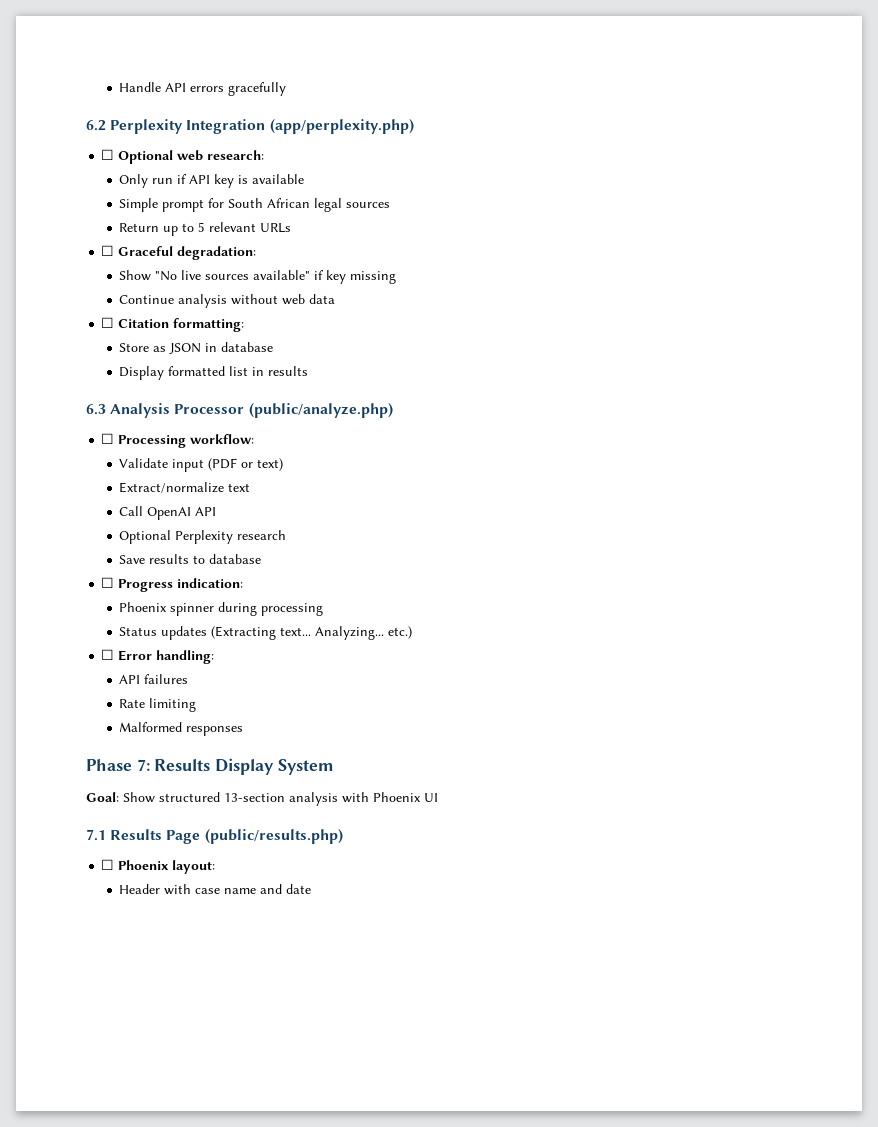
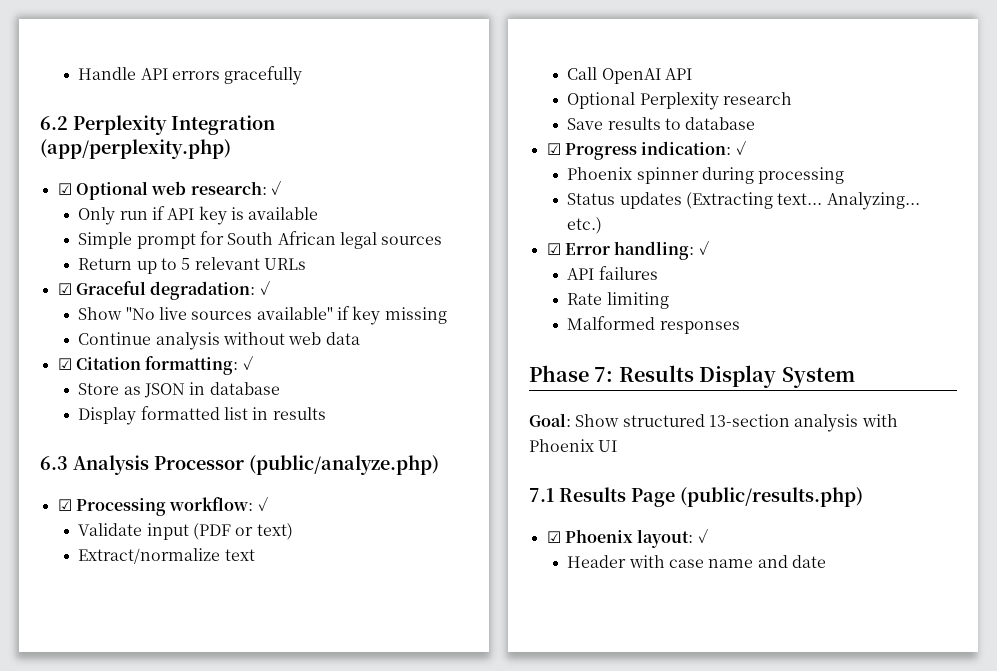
[101,149,115,160] ☐ -> [57,183,72,195] ☑
(265, 155) none -> [270,180,281,195] ✓
[101,245,115,256] ☐ -> [57,283,72,295] ☑
(257, 253) none -> [259,280,270,295] ✓
[101,317,115,328] ☐ -> [57,358,72,370] ☑
(245, 325) none -> [242,355,253,370] ✓
[101,433,115,444] ☐ -> [57,499,72,511] ☑
(255, 439) none -> [257,496,268,511] ✓
[101,577,115,588] ☐ -> [546,143,561,155] ☑
(244, 583) none -> [735,140,746,155] ✓
[101,649,115,660] ☐ -> [546,243,561,255] ☑
(215, 657) none -> [698,240,709,255] ✓
[101,859,115,870] ☐ -> [546,531,561,543] ☑
(216, 867) none -> [697,528,708,543] ✓

